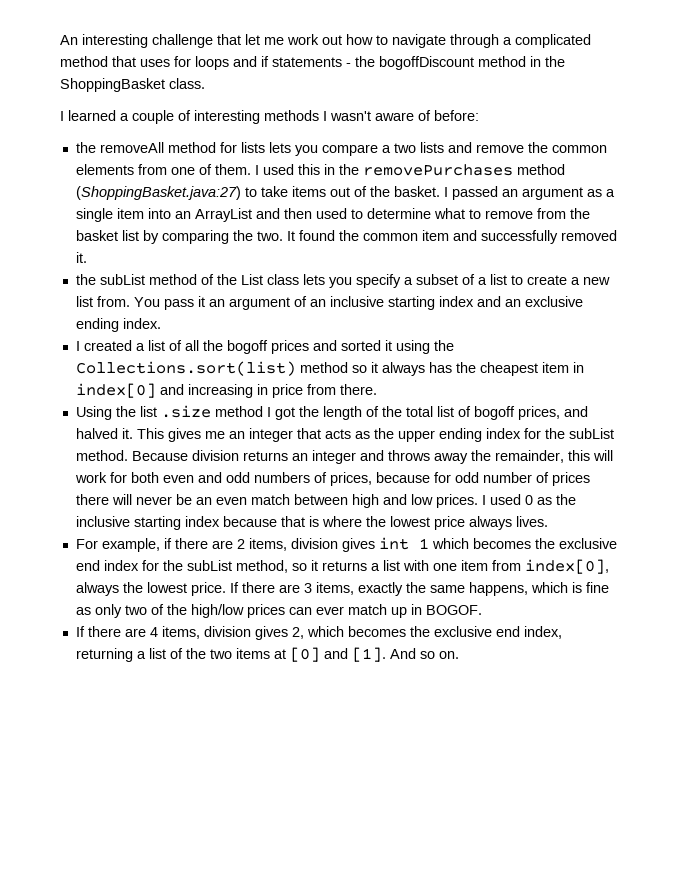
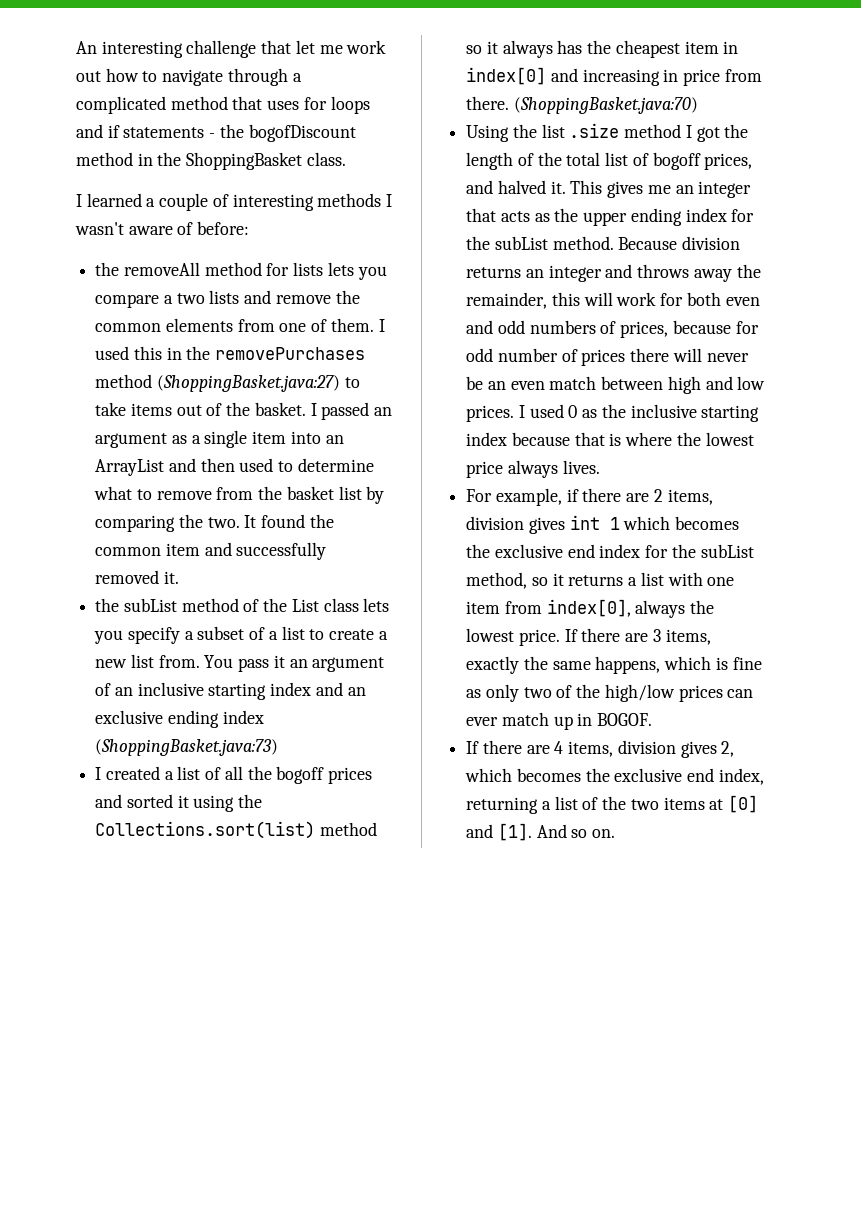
[379,56,474,70] bogoffDiscount -> [248,124,356,142] bogofDiscount
[122,318,161,329] index. -> [222,710,264,724] [95,739,279,756] index (ShoppingBasket.java:73)
(377, 389) none -> [513,97,698,114] (ShoppingBasket.java:70)

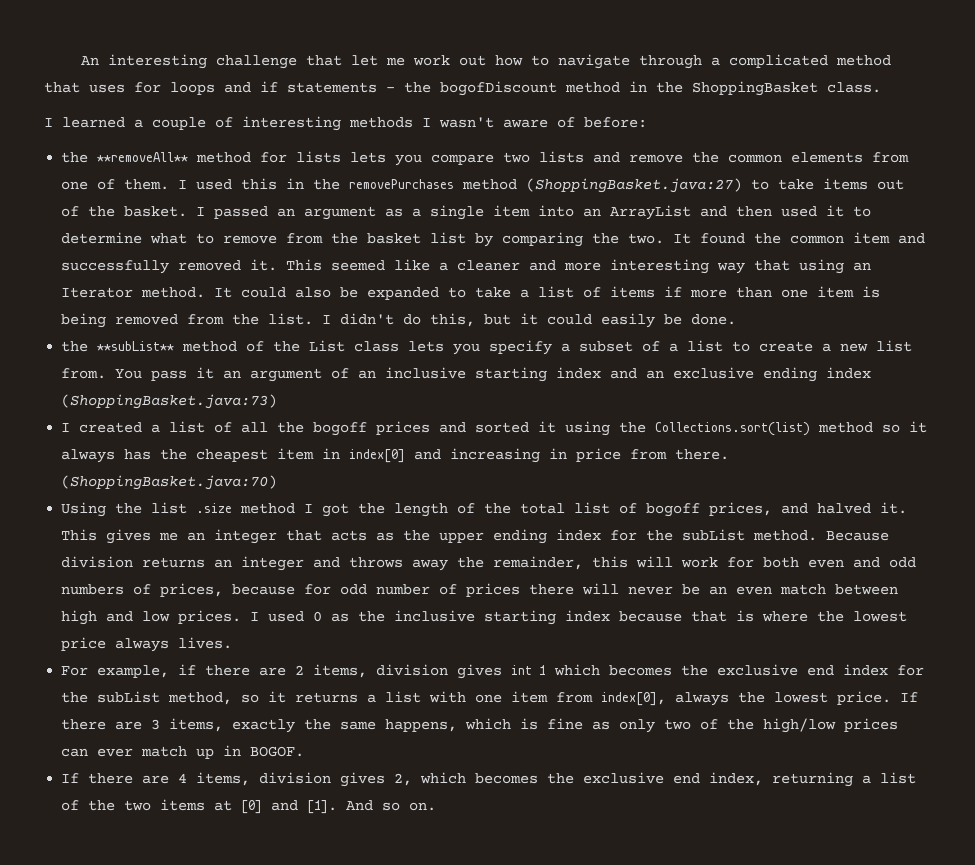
[123,262,200,276] removeAll -> [97,152,189,162] **removeAll**
[163,295,173,304] a -> (495, 159) none
(274, 465) none -> [826,205,845,217] it
[95,598,177,612] // the subList -> [286,259,872,274] [61,286,881,300] [61,313,737,328] [61,341,175,352] This seemed like a cleaner and more interesting way that using an Iterator method. It could also be expanded to take a list of items if more than one item is being removed from the list. I didn't do this, but it could easily be done. // the **subList**

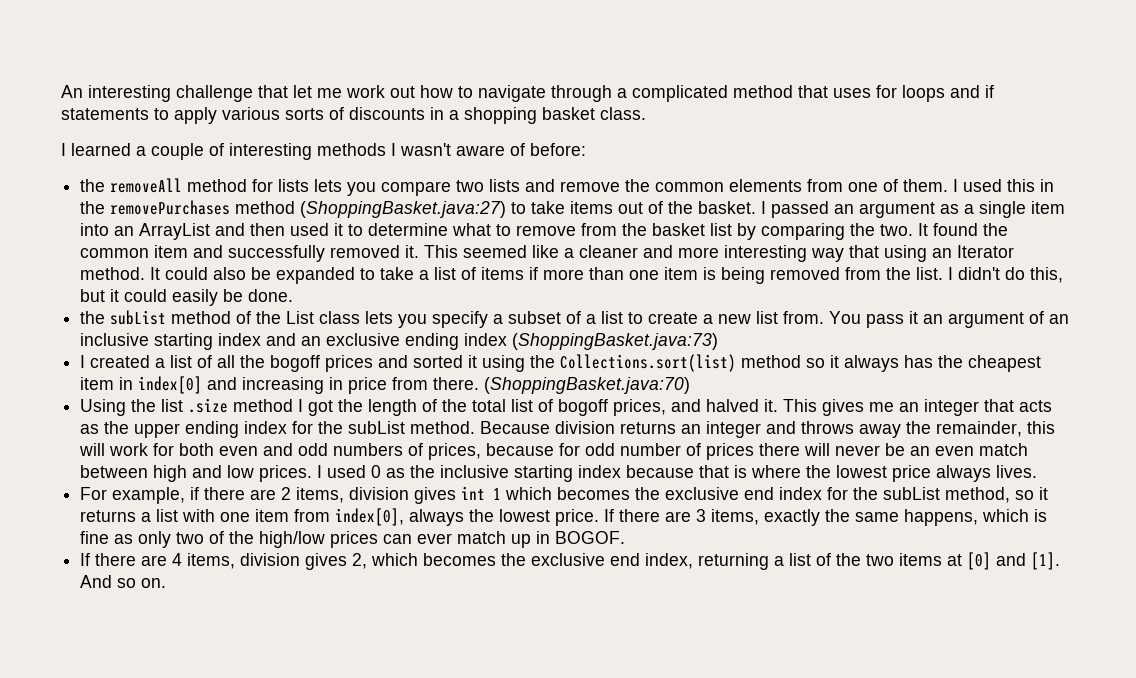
[386,81,818,96] - the bogofDiscount method in the ShoppingBasket -> [154,107,595,124] to apply various sorts of discounts in a shopping basket
[97,152,189,162] **removeAll** -> [110,178,183,193] removeAll
[97,341,175,351] **subList** -> [110,310,167,325] subList

